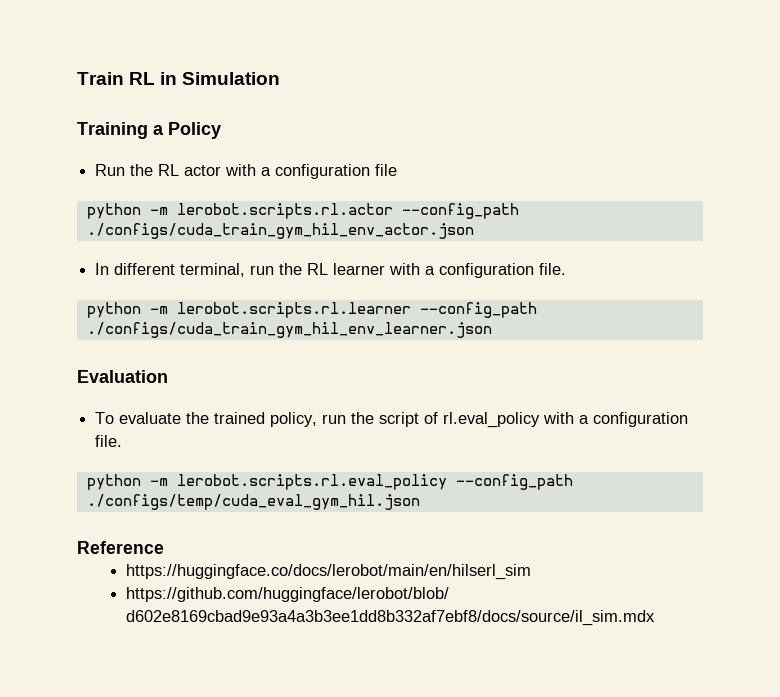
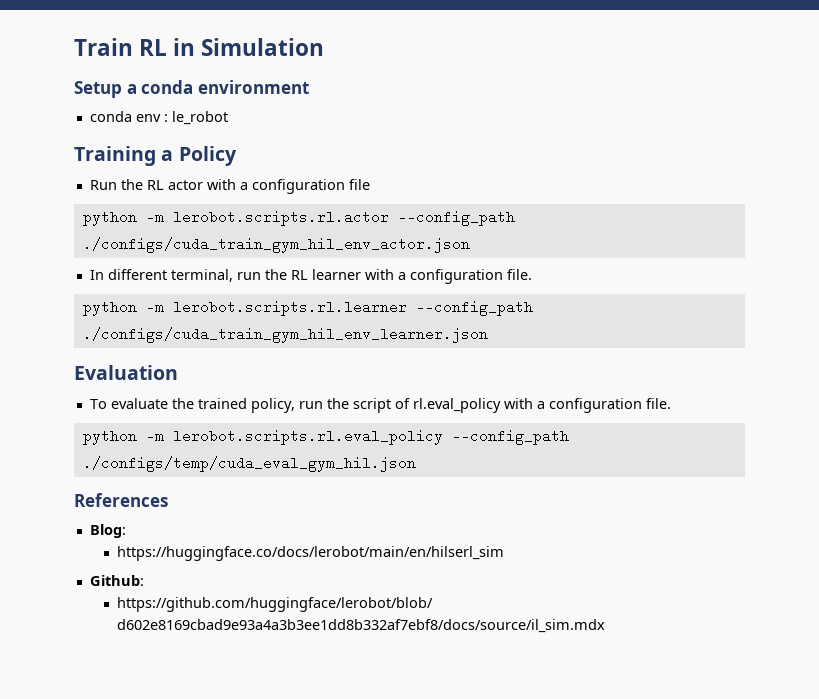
(281, 78) none -> [74,80,309,98] [89,111,228,125] // Setup a conda environment // conda env : le_robot
[77,541,164,554] Reference -> [74,493,168,507] [89,524,126,538] References // Blog:
(531, 572) none -> [89,575,144,586] // Github:

